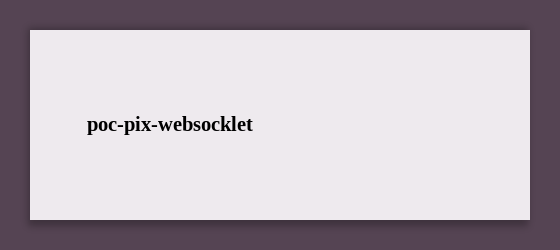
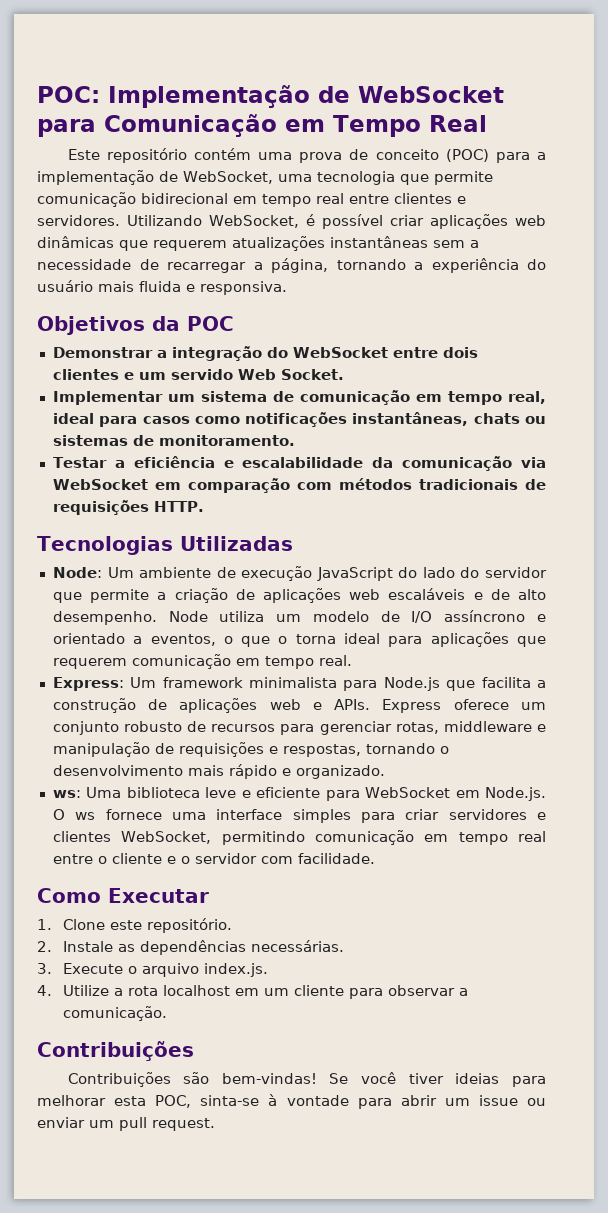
[87,116,253,135] poc-pix-websocklet -> [37,85,504,108] [37,114,487,137] [67,148,546,163] [37,170,493,185] [37,192,466,207] [37,214,546,229] [37,236,479,251] [37,258,546,273] [37,280,287,295] [37,316,234,335] [52,346,478,361] [52,369,344,380] [52,390,546,405] [52,412,546,427] [52,435,295,446] [52,456,546,471] [52,478,546,493] [52,500,204,515] [37,536,293,555] [52,566,548,581] [52,588,546,603] [52,610,547,625] [52,632,546,647] [52,654,352,669] [52,677,547,691] [52,698,547,713] [52,721,547,735] [52,742,449,757] [52,764,385,779] [52,787,546,801] [52,809,547,823] [52,830,547,845] [52,853,375,864] [37,888,209,903] [37,918,233,933] [37,940,345,955] [37,963,269,977] [37,985,469,999] [63,1006,168,1021] [37,1041,194,1061] [67,1072,546,1087] [37,1094,547,1109] [37,1117,215,1131] POC: Implementação de WebSocket para Comunicação em Tempo Real // Este repositório contém uma prova de conceito (POC) para a implementação de WebSocket, uma tecnologia que permite comunicação bidirecional em tempo real entre clientes e servidores. Utilizando WebSocket, é possível criar aplicações web dinâmicas que requerem atualizações instantâneas sem a necessidade de recarregar a página, tornando a experiência do usuário mais fluida e responsiva. // Objetivos da POC // Demonstrar a integração do WebSocket entre dois clientes e um servido Web Socket. // Implementar um sistema de comunicação em tempo real, ideal para casos como notificações instantâneas, chats ou sistemas de monitoramento. // Testar a eficiência e escalabilidade da comunicação via WebSocket em comparação com métodos tradicionais de requisições HTTP. // Tecnologias Utilizadas // Node: Um ambiente de execução JavaScript do lado do servidor que permite a criação de aplicações web escaláveis e de alto desempenho. Node utiliza um modelo de I/O assíncrono e orientado a eventos, o que o torna ideal para aplicações que requerem comunicação em tempo real. // Express: Um framework minimalista para Node.js que facilita a construção de aplicações web e APIs. Express oferece um conjunto robusto de recursos para gerenciar rotas, middleware e manipulação de requisições e respostas, tornando o desenvolvimento mais rápido e organizado. // ws: Uma biblioteca leve e eficiente para WebSocket em Node.js. O ws fornece uma interface simples para criar servidores e clientes WebSocket, permitindo comunicação em tempo real entre o cliente e o servidor com facilidade. // Como Executar // 1. Clone este repositório. // 2. Instale as dependências necessárias. // 3. Execute o arquivo index.js. // 4. Utilize a rota localhost em um cliente para observar a comunicação. // Contribuições // Contribuições são bem-vindas! Se você tiver ideias para melhorar esta POC, sinta-se à vontade para abrir um issue ou enviar um pull request.

